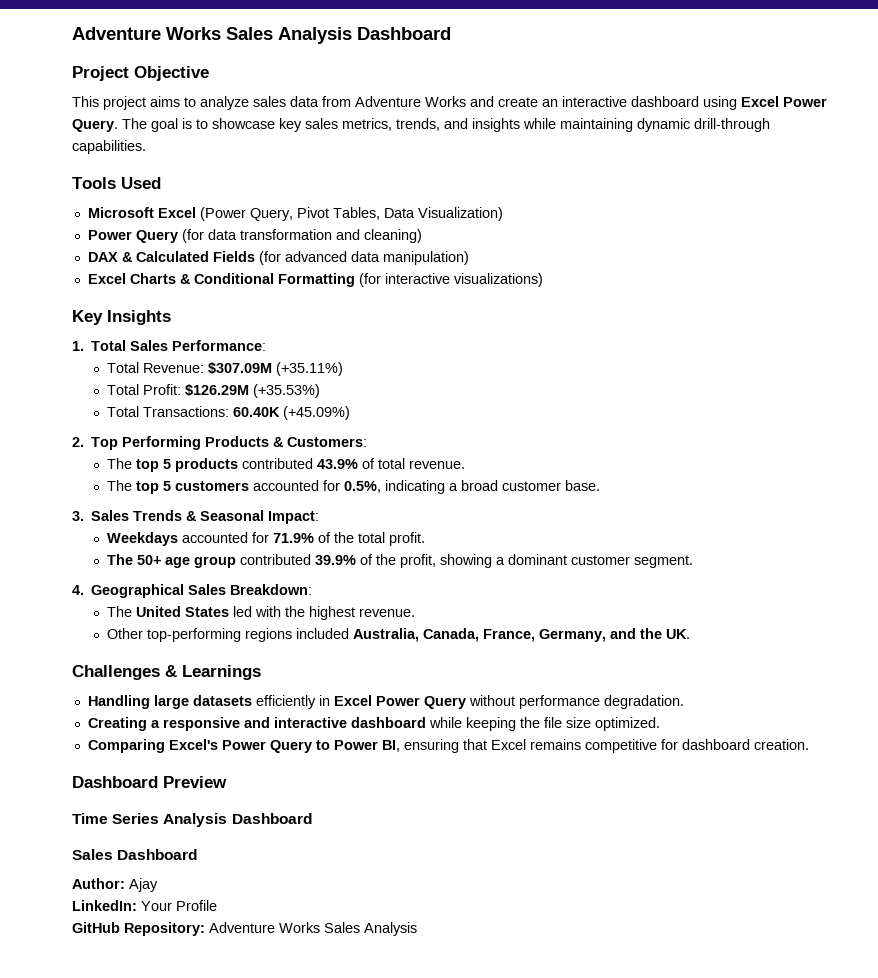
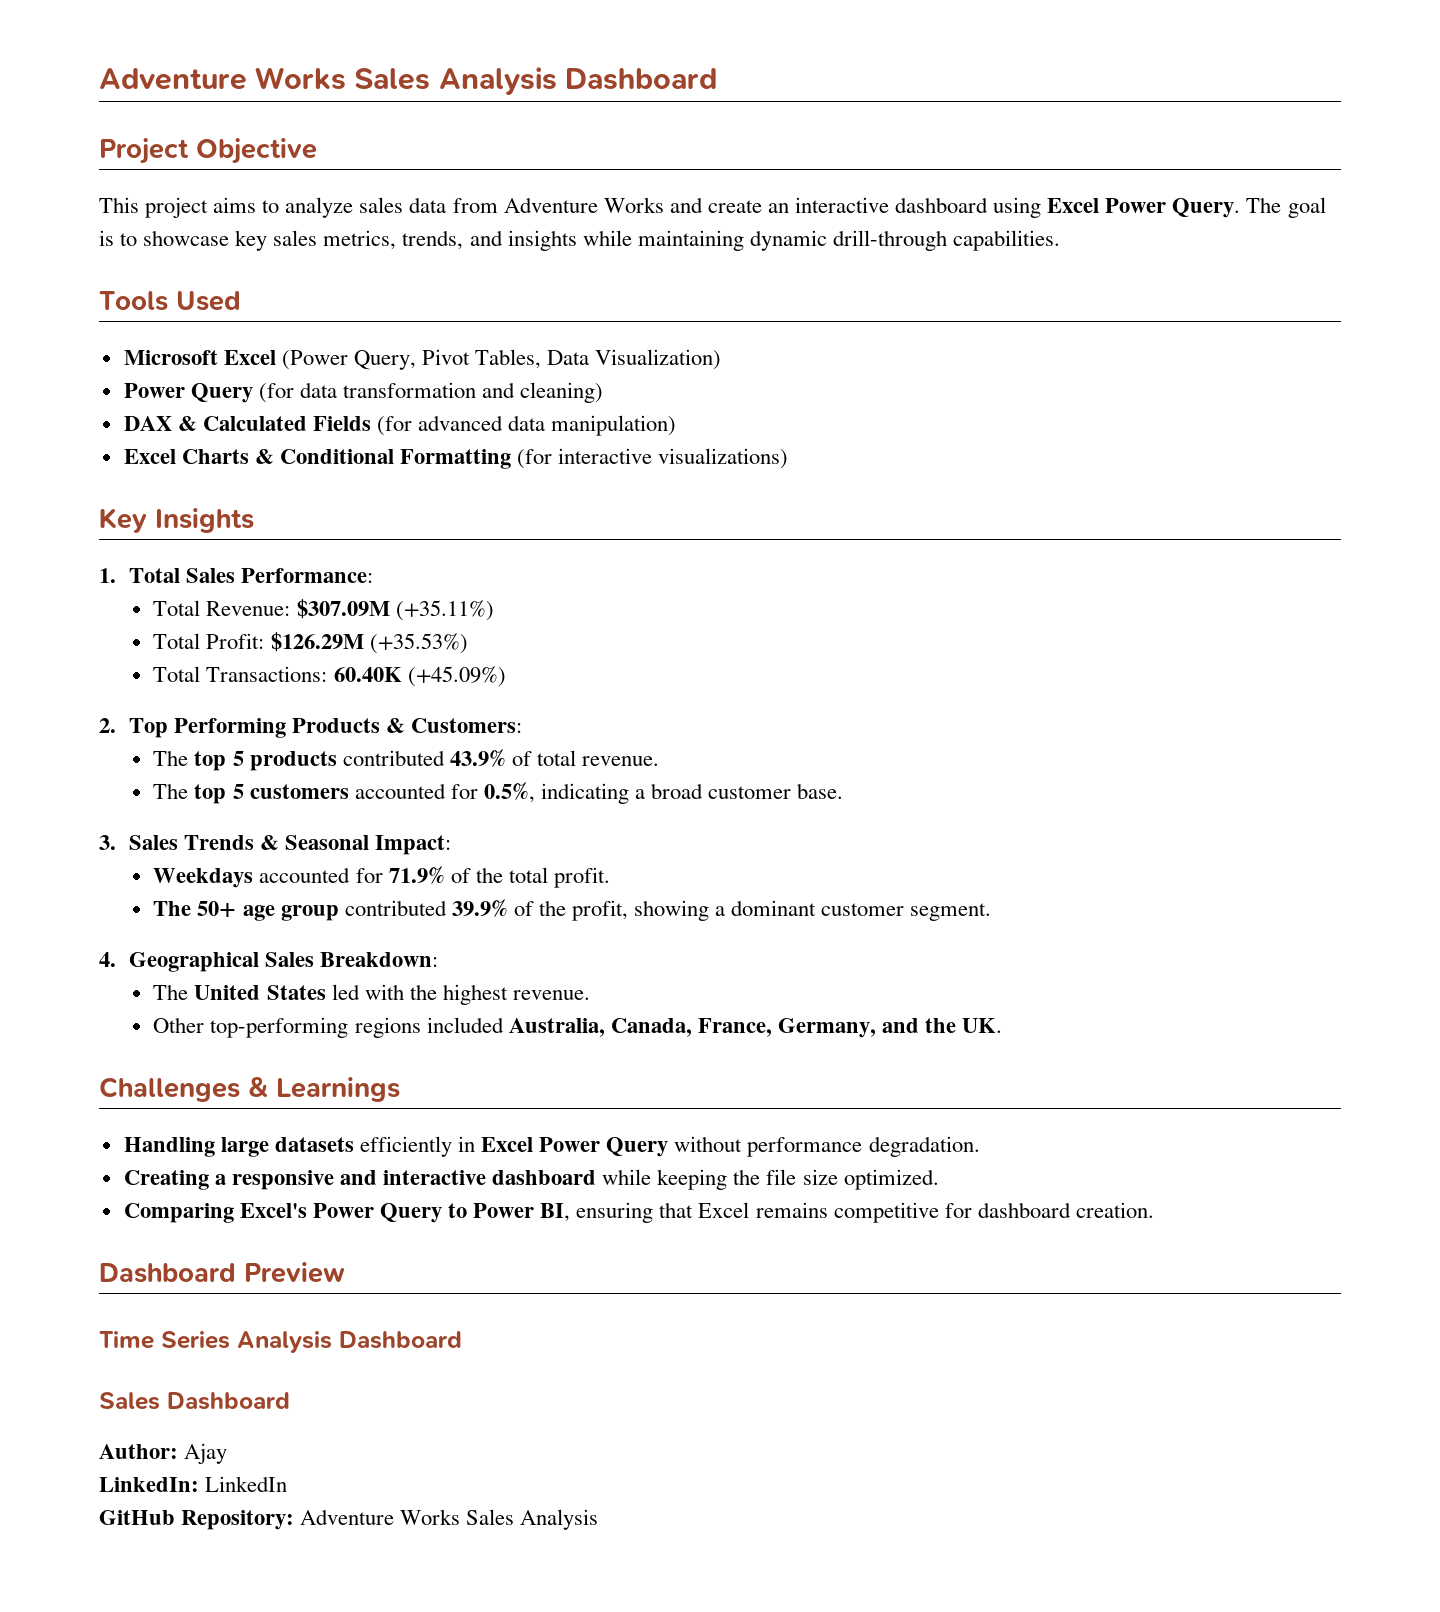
[141,900,217,911] Your Profile -> [205,1476,288,1492] LinkedIn

